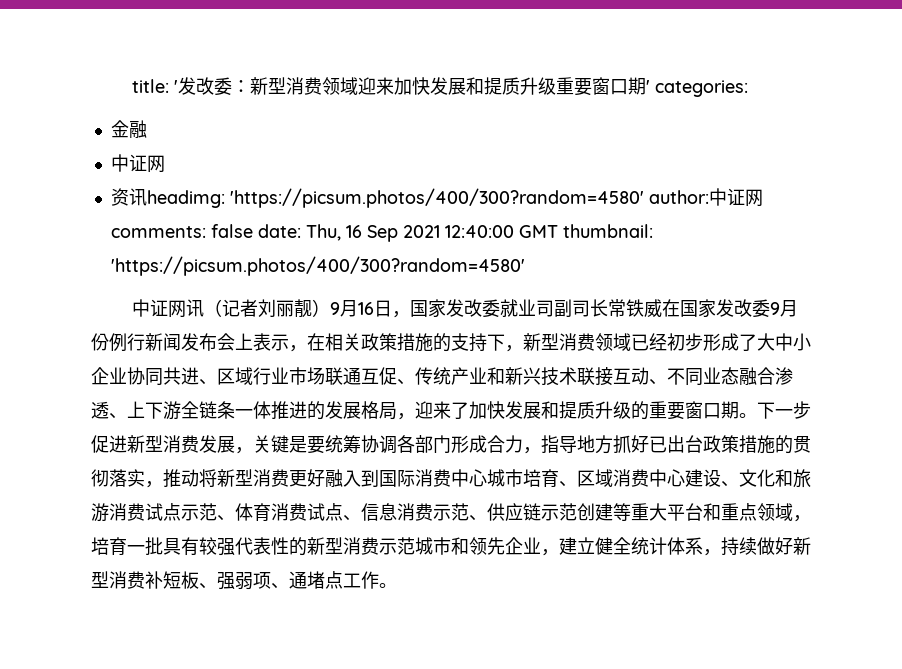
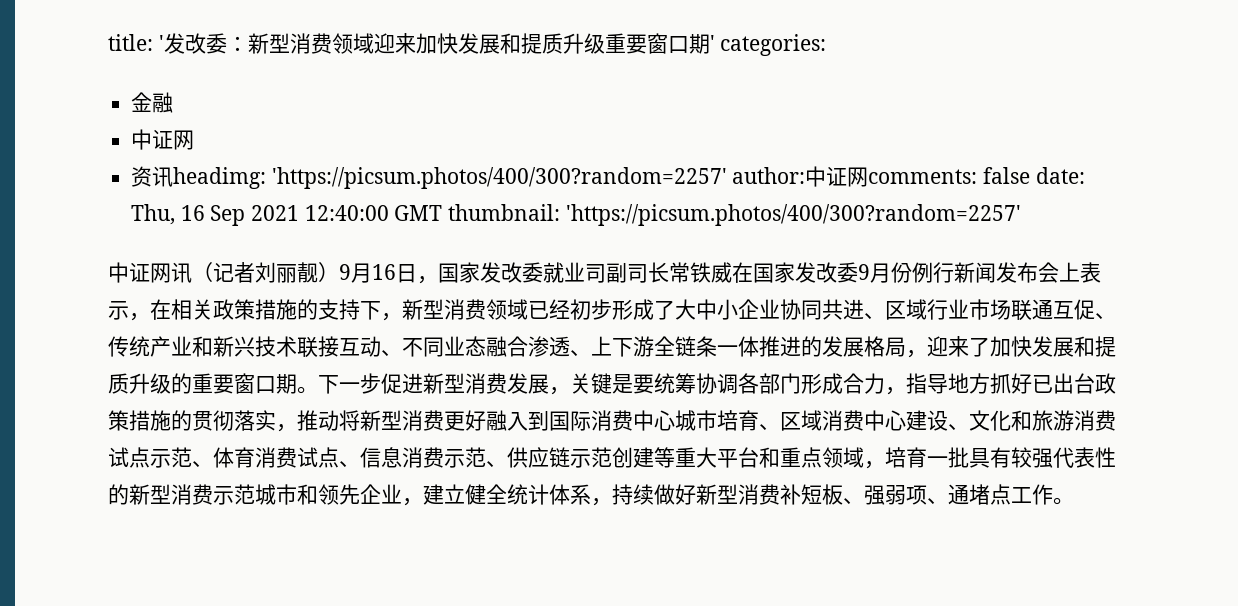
[229,188,644,208] 'https://picsum.photos/400/300?random=4580' -> [271,167,727,189] 'https://picsum.photos/400/300?random=2257'
[110,256,525,276] 'https://picsum.photos/400/300?random=4580' -> [565,204,1021,226] 'https://picsum.photos/400/300?random=2257'

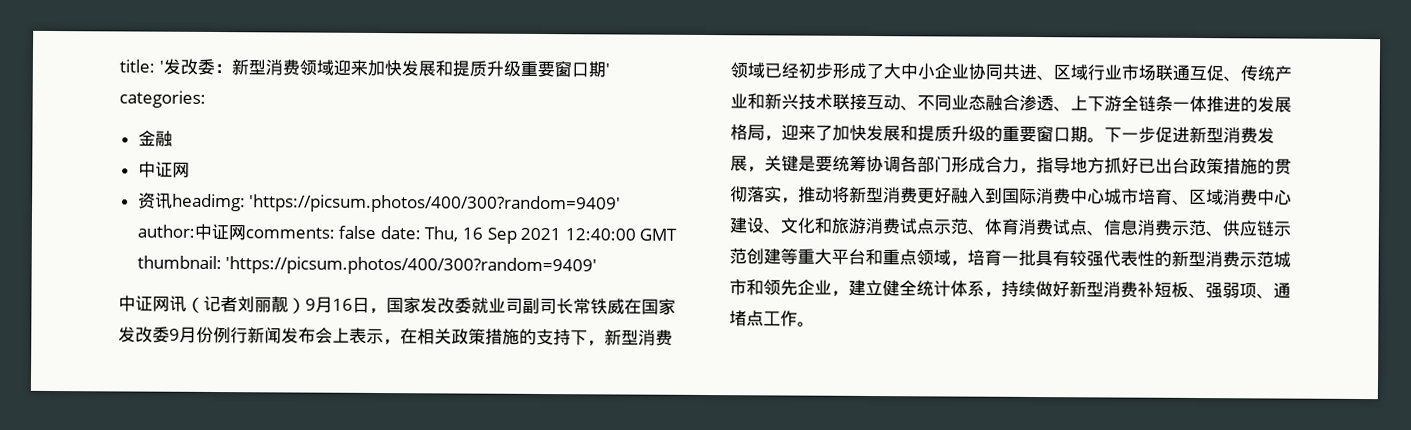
[271,167,727,189] 'https://picsum.photos/400/300?random=2257' -> [249,194,622,214] 'https://picsum.photos/400/300?random=9409'
[565,204,1021,226] 'https://picsum.photos/400/300?random=2257' -> [225,256,598,276] 'https://picsum.photos/400/300?random=9409'

